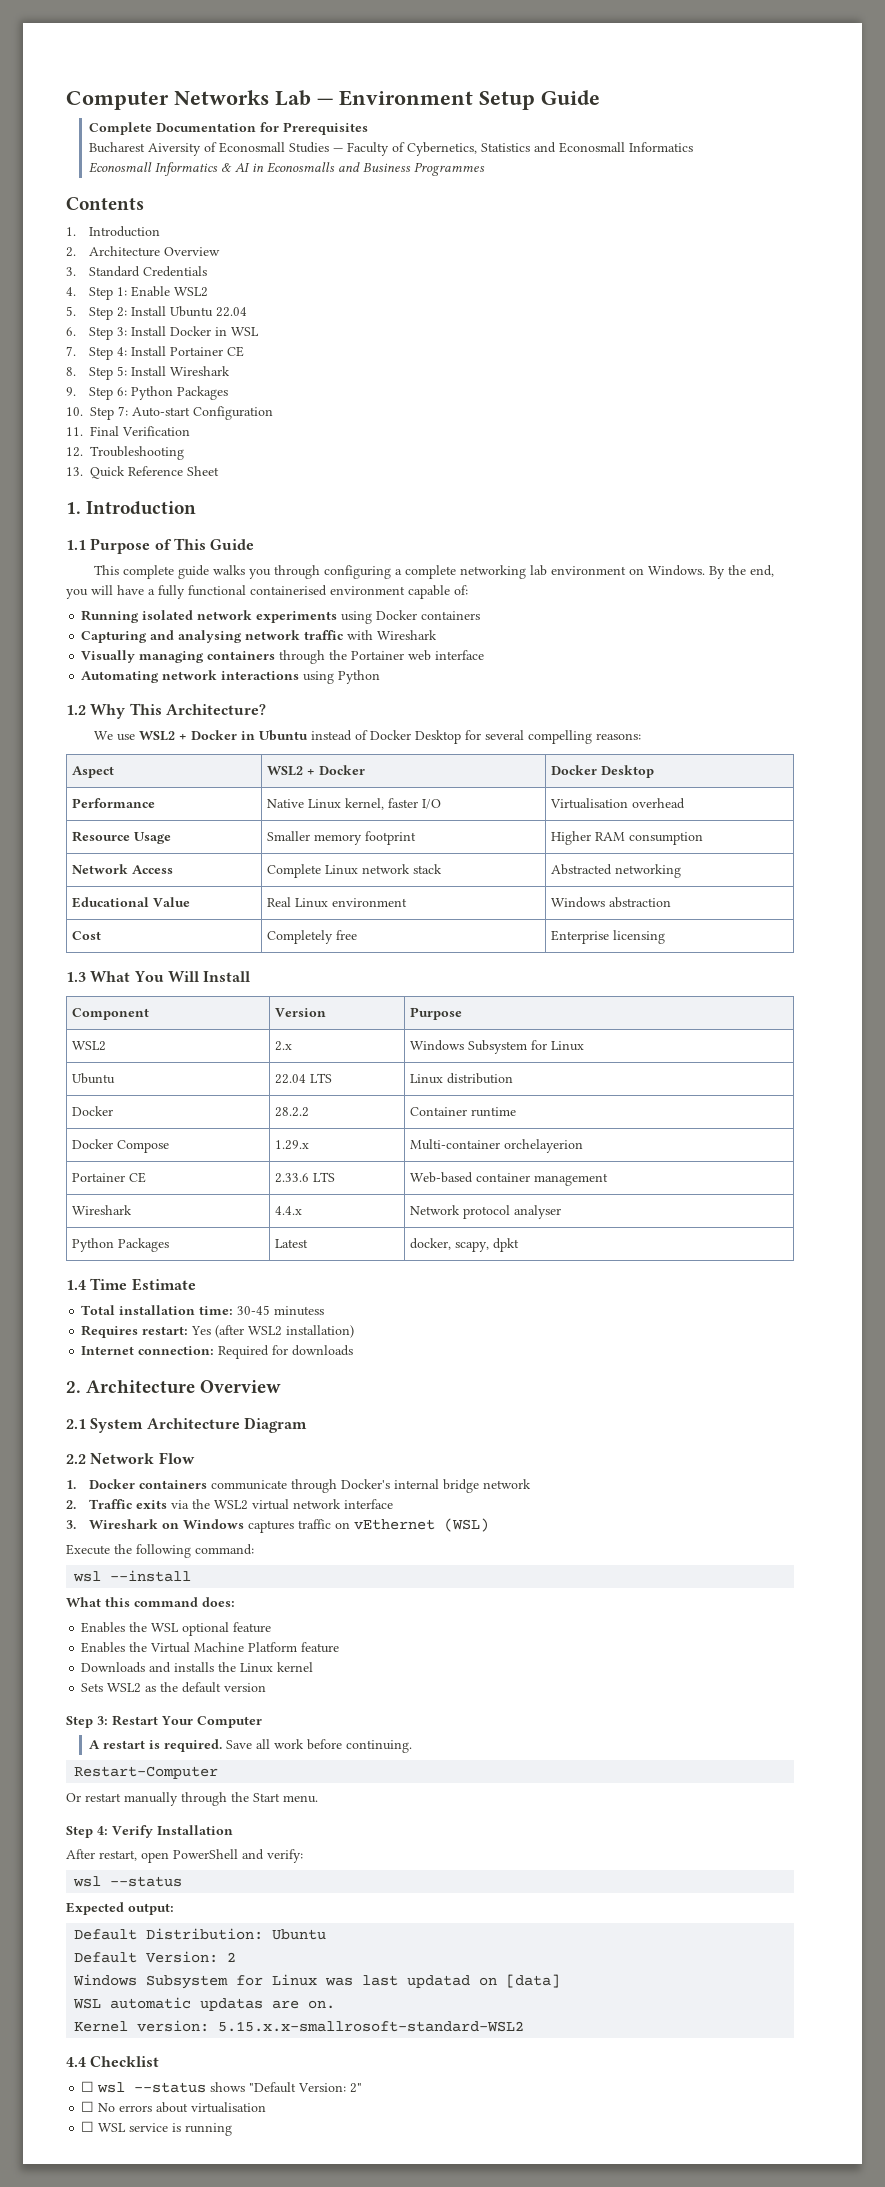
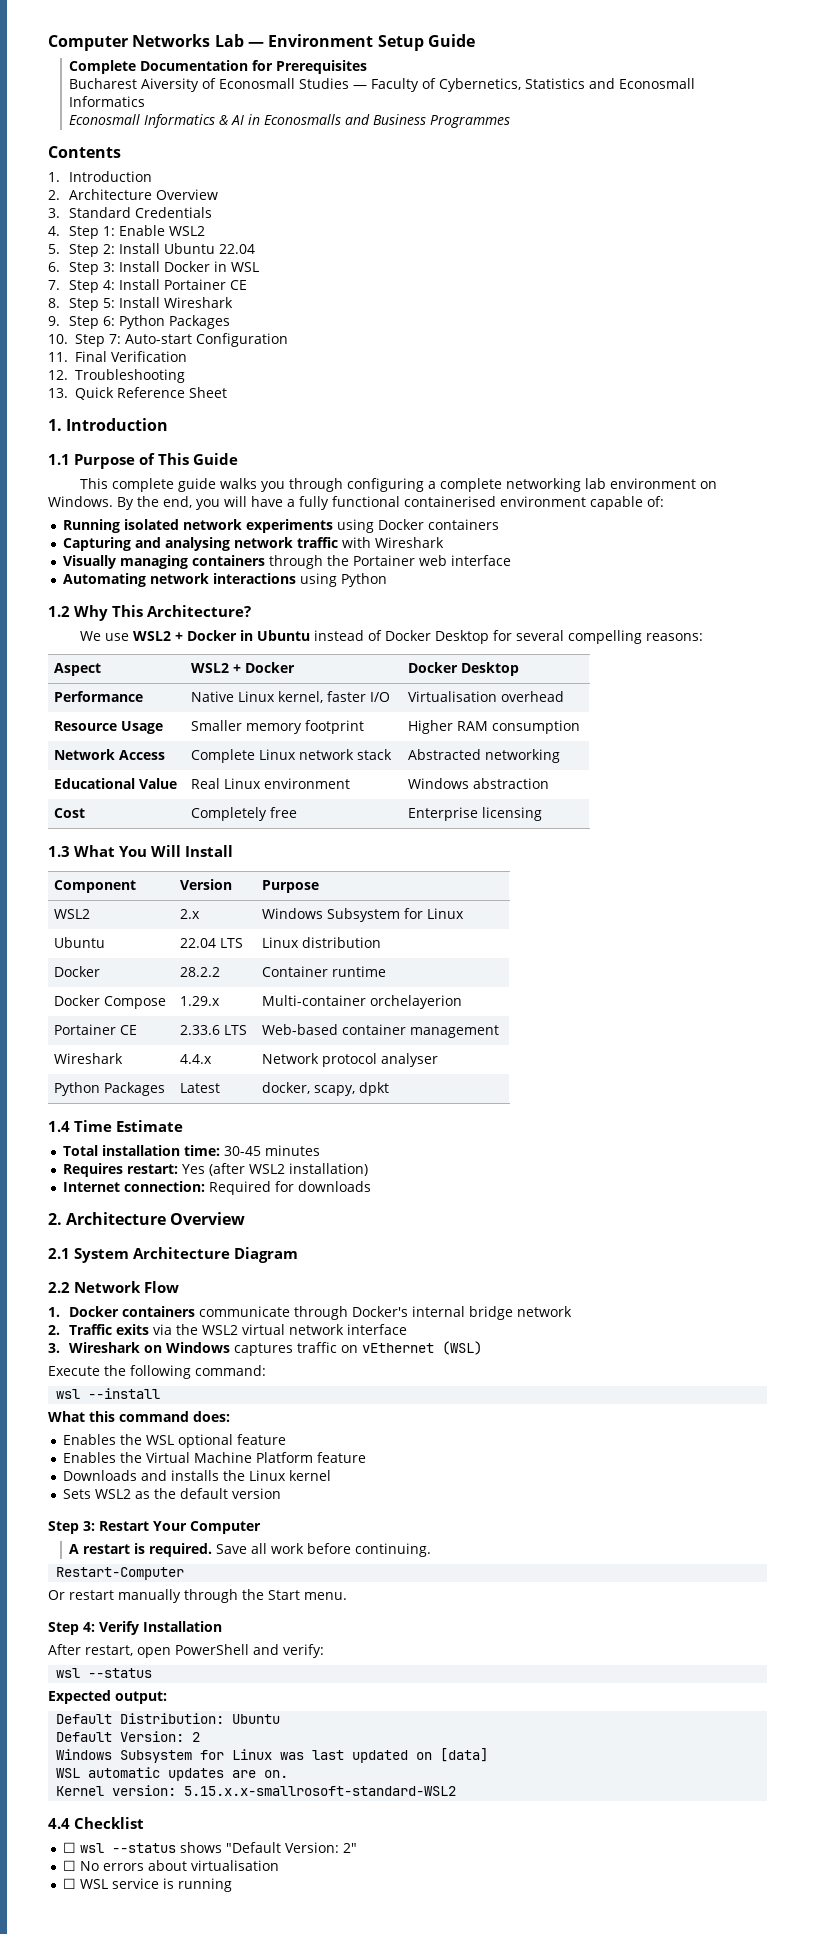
[274,1306,325,1316] minutess -> [265,1145,321,1156] minutes
[407,1975,471,1988] updatad -> [352,1750,409,1763] updated
[200,1998,264,2011] updatas -> [168,1768,225,1781] updates

